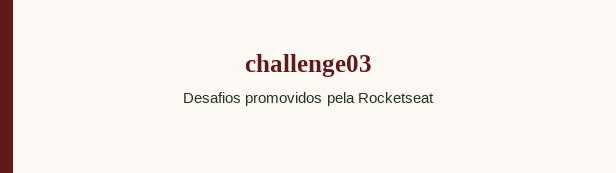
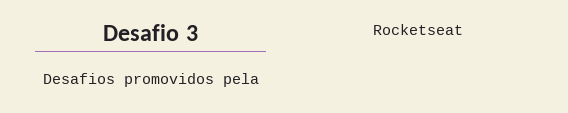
[244,54,372,77] challenge03 -> [103,24,198,41] Desafio 3

